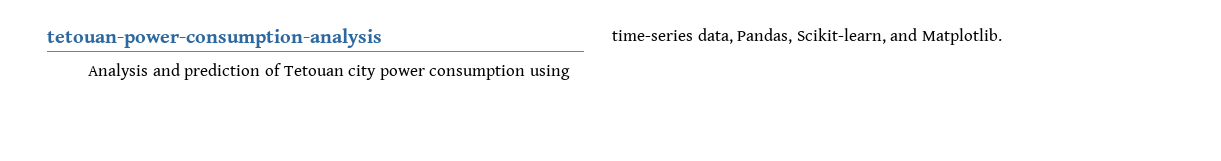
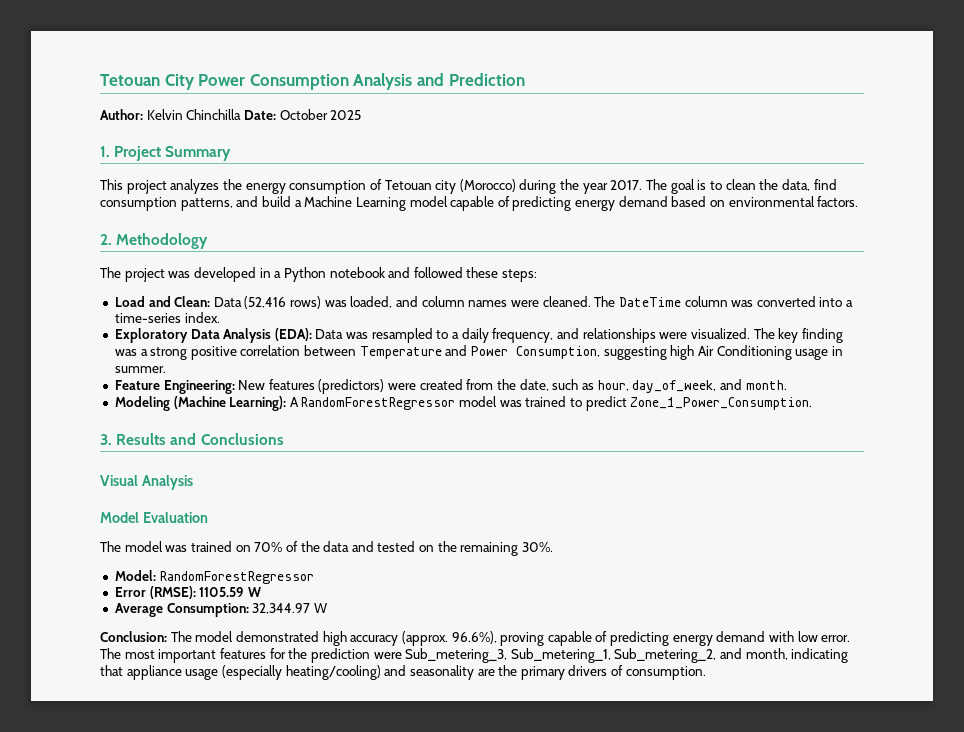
[47,28,382,48] [88,63,570,80] [612,28,1002,45] tetouan-power-consumption-analysis // Analysis and prediction of Tetouan city power consumption using time-series data, Pandas, Scikit-learn, and Matplotlib. -> [100,73,525,90] [100,109,362,120] [100,146,232,161] [100,179,837,194] [100,196,859,211] [100,233,209,249] [100,267,538,282] [114,296,854,309] [114,312,220,323] [114,328,843,343] [114,345,843,360] [114,366,166,373] [114,379,787,394] [114,396,813,411] [100,433,284,445] [100,475,193,490] [100,512,208,523] [100,541,554,556] [114,570,314,584] [114,586,261,599] [114,603,327,617] [100,631,851,646] [100,648,849,663] [100,665,706,680] Tetouan City Power Consumption Analysis and Prediction // Author: Kelvin Chinchilla Date: October 2025 // 1. Project Summary // This project analyzes the energy consumption of Tetouan city (Morocco) during the year 2017. The goal is to clean the data, find consumption patterns, and build a Machine Learning model capable of predicting energy demand based on environmental factors. // 2. Methodology // The project was developed in a Python notebook and followed these steps: // Load and Clean: Data (52,416 rows) was loaded, and column names were cleaned. The DateTime column was converted into a time-series index. // Exploratory Data Analysis (EDA): Data was resampled to a daily frequency, and relationships were visualized. The key finding was a strong positive correlation between Temperature and Power Consumption, suggesting high Air Conditioning usage in summer. // Feature Engineering: New features (predictors) were created from the date, such as hour, day_of_week, and month. // Modeling (Machine Learning): A RandomForestRegressor model was trained to predict Zone_1_Power_Consumption. // 3. Results and Conclusions // Visual Analysis // Model Evaluation // The model was trained on 70% of the data and tested on the remaining 30%. // Model: RandomForestRegressor // Error (RMSE): 1105.59 W // Average Consumption: 32,344.97 W // Conclusion: The model demonstrated high accuracy (approx. 96.6%), proving capable of predicting energy demand with low error. The most important features for the prediction were Sub_metering_3, Sub_metering_1, Sub_metering_2, and month, indicating that appliance usage (especially heating/cooling) and seasonality are the primary drivers of consumption.

